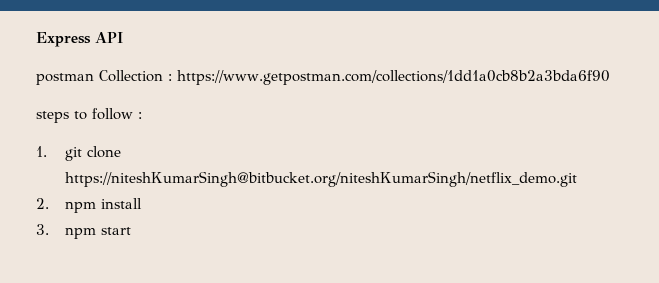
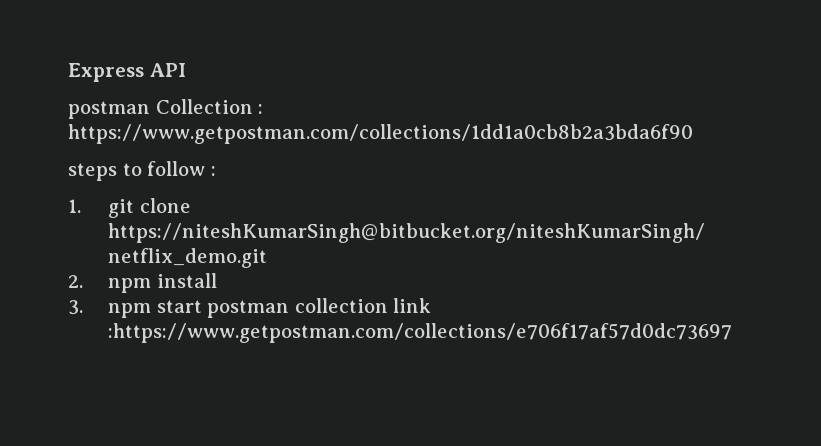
(132, 231) none -> [207,298,432,318] [108,323,733,343] postman collection link :https://www.getpostman.com/collections/e706f17af57d0dc73697

